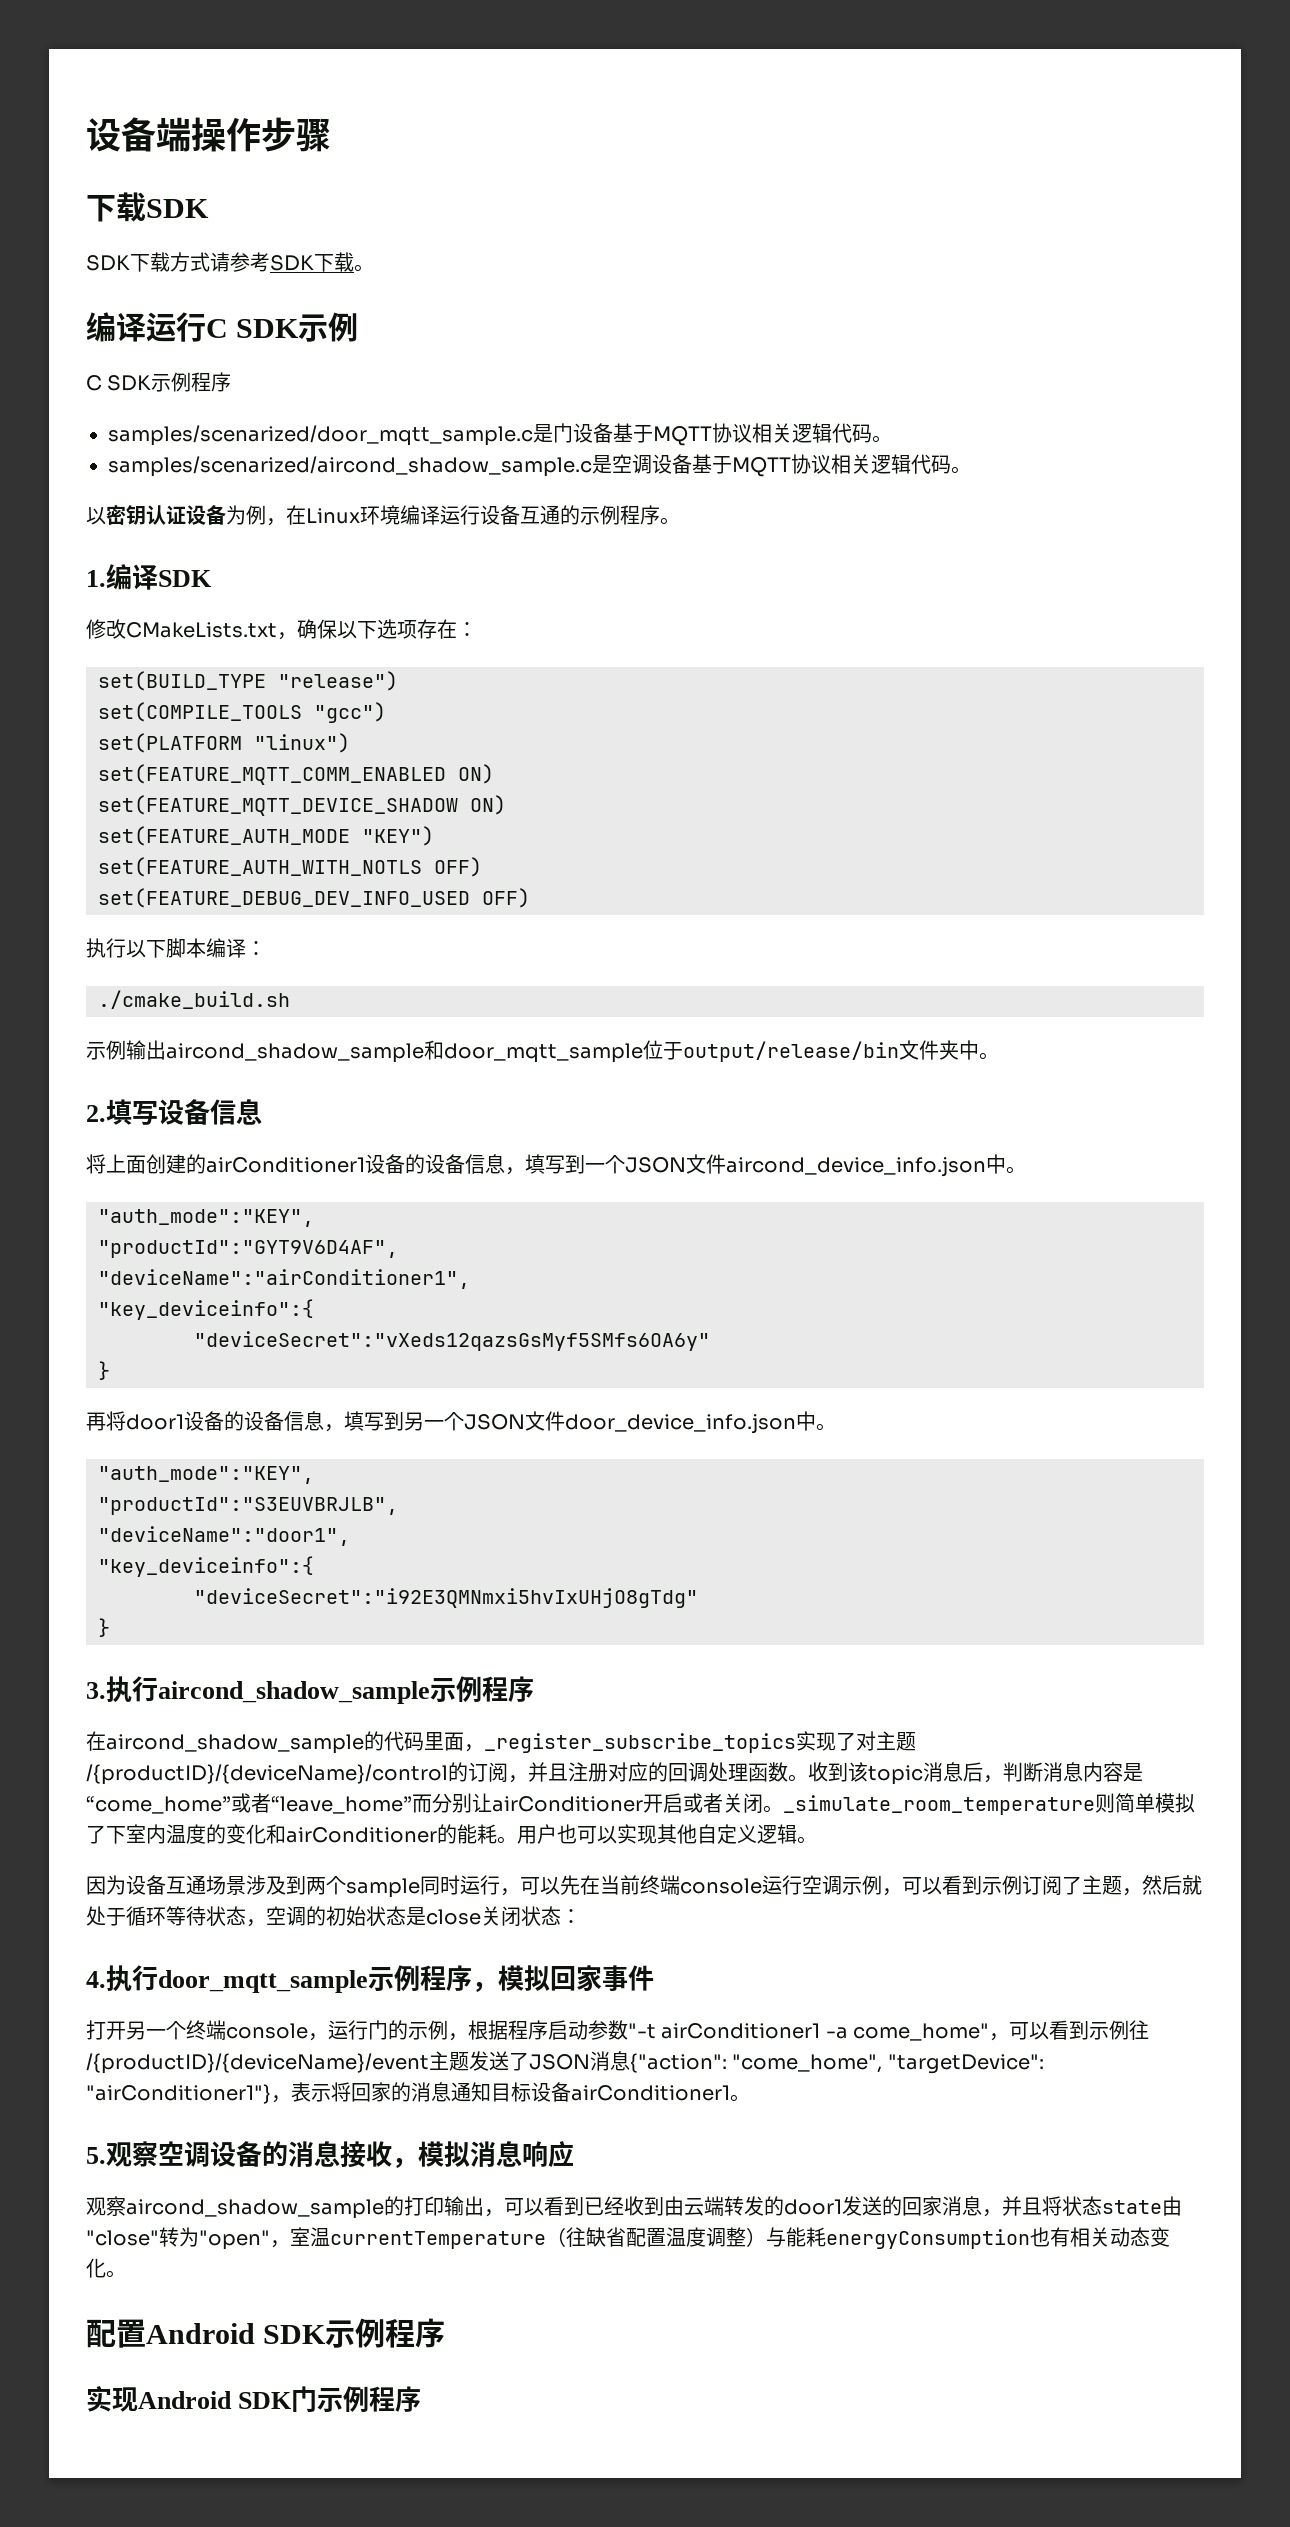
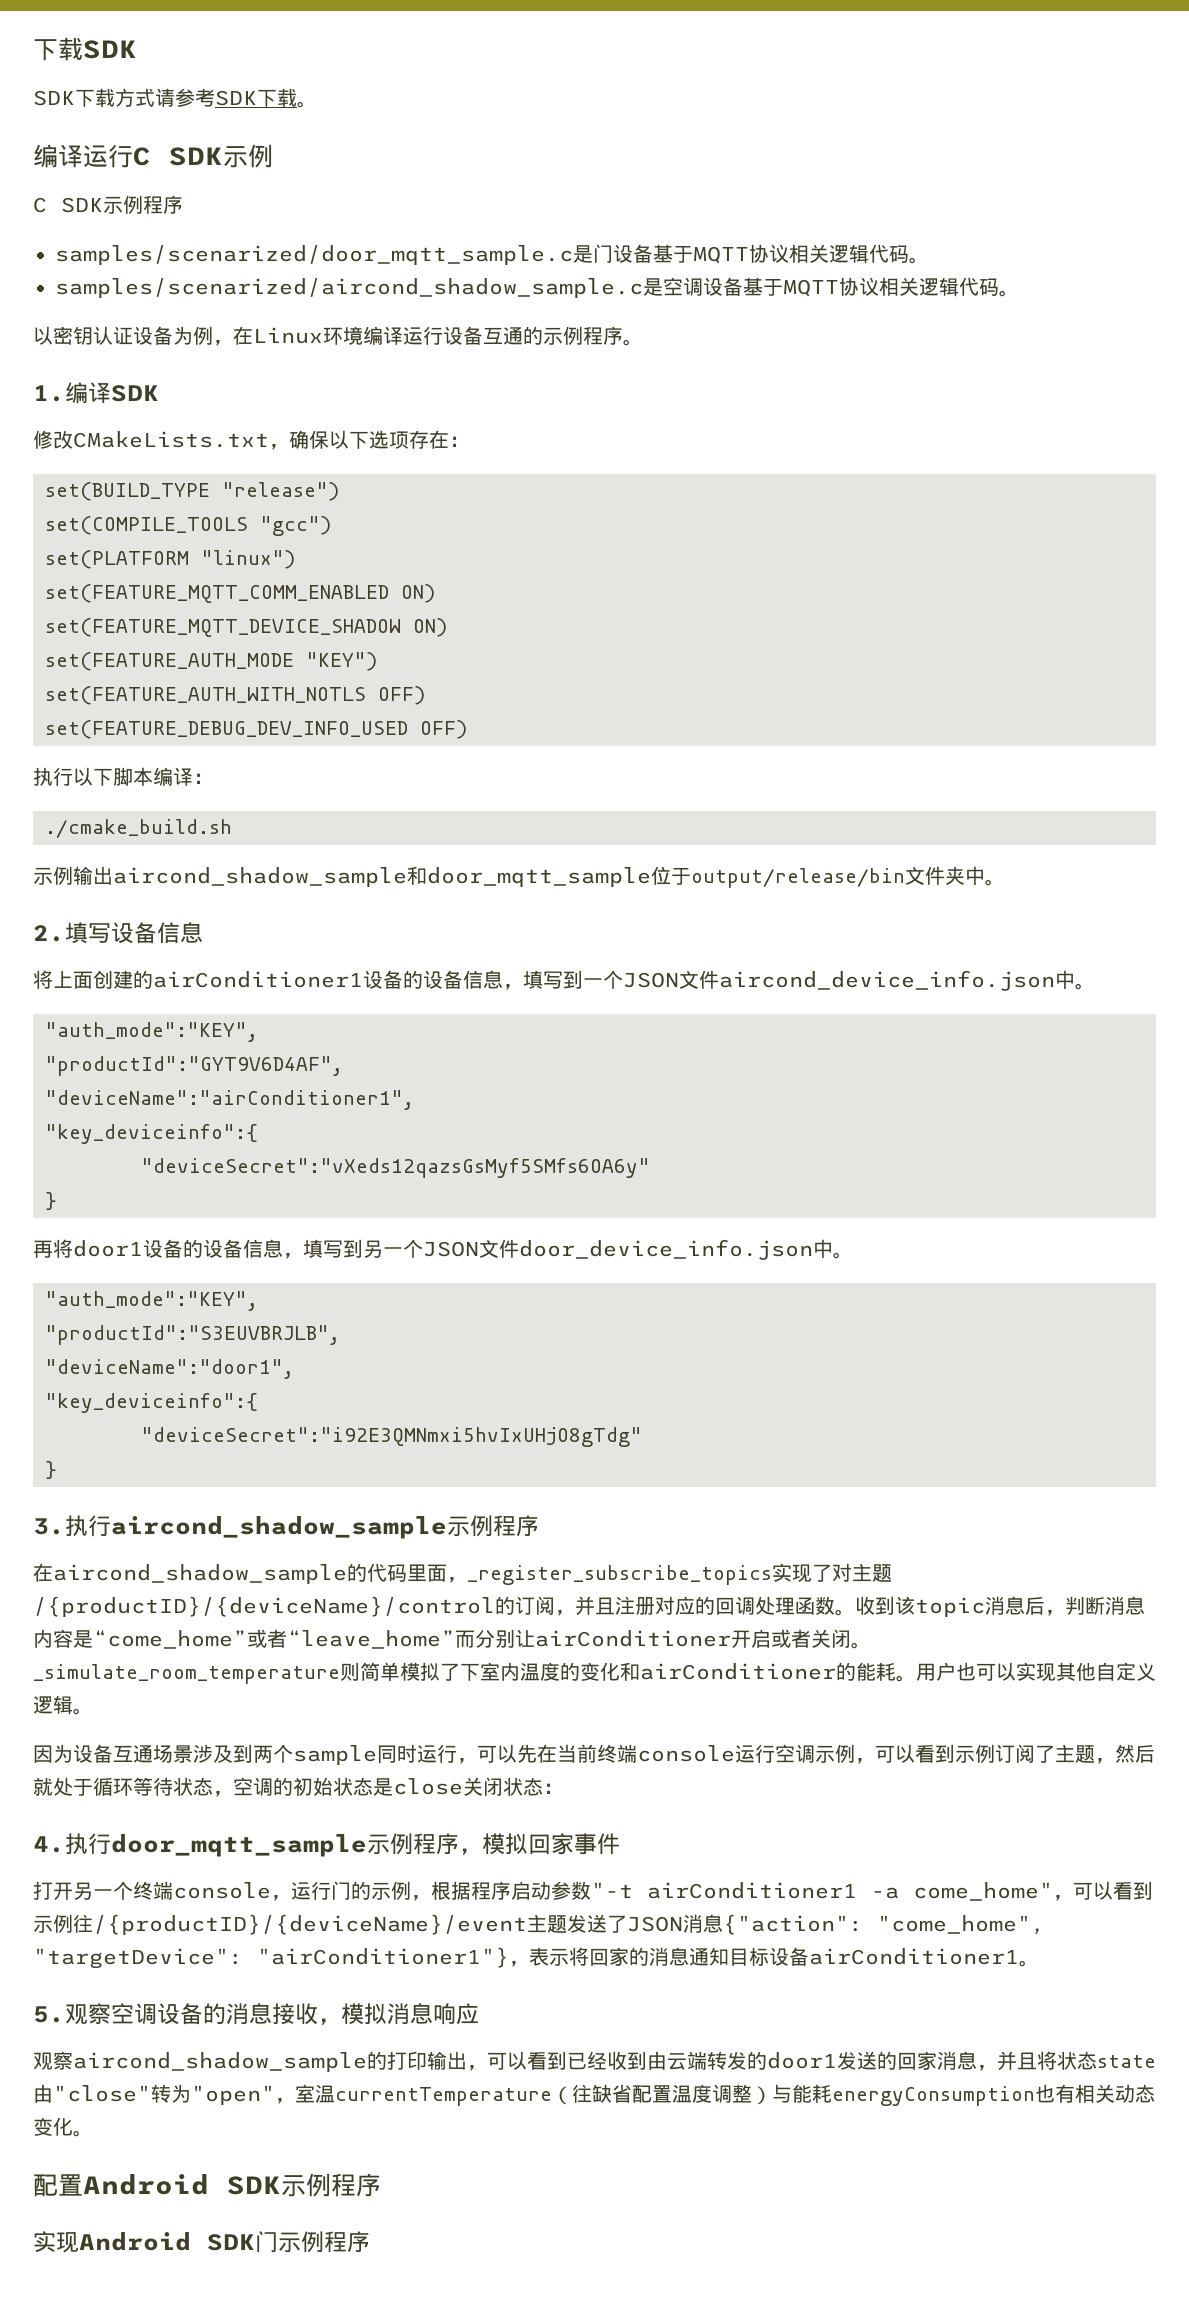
[86,117,331,152] 设备端操作步骤 // -> (33, 50) none

